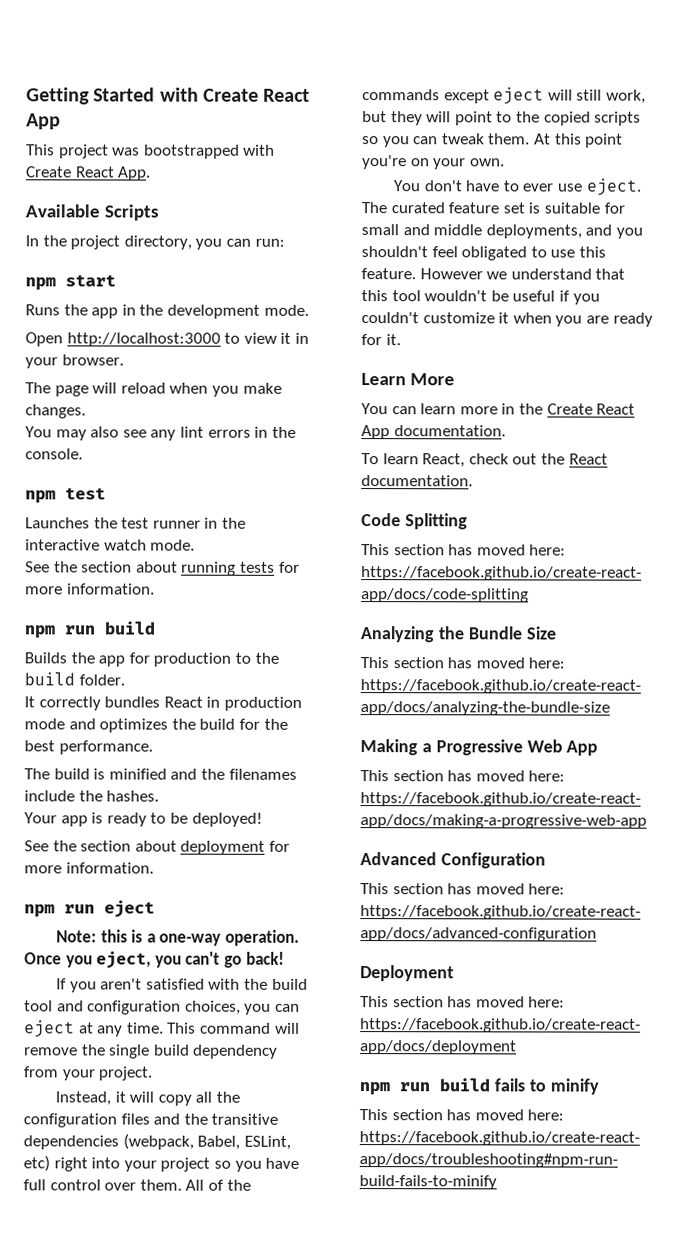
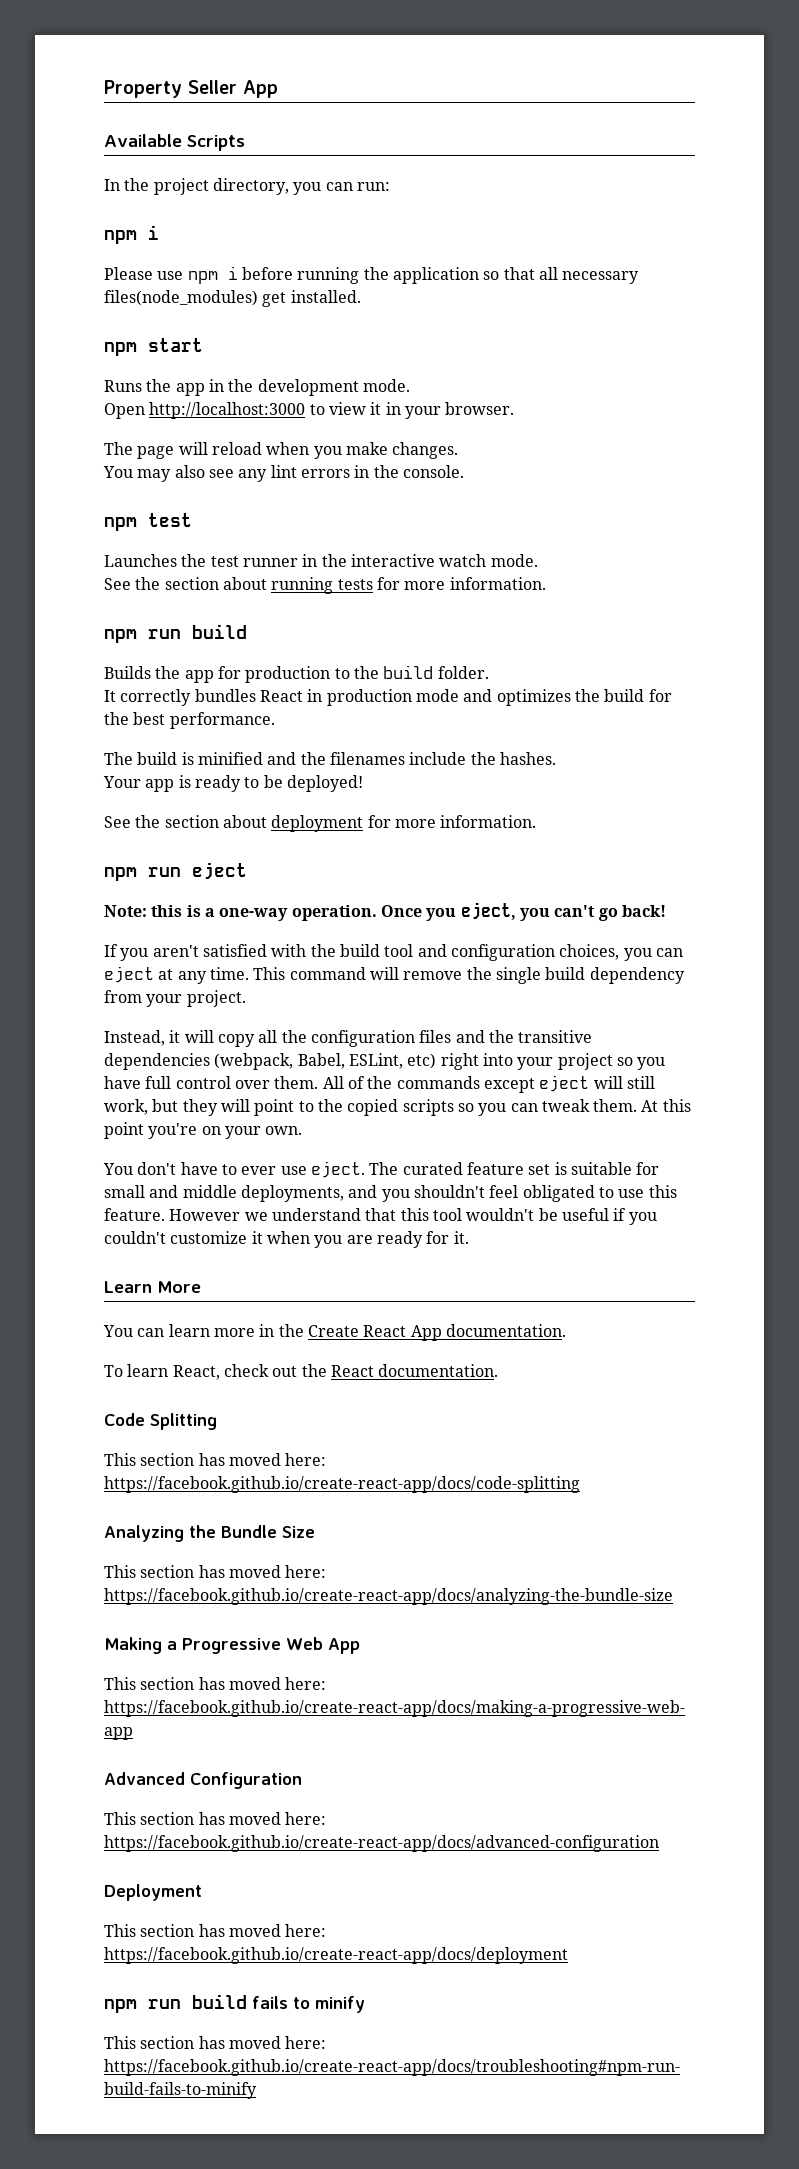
[26,87,311,105] [26,113,61,130] [26,144,276,159] [26,166,152,181] Getting Started with Create React App // This project was bootstrapped with Create React App. -> [104,80,278,98] Property Seller App
(285, 242) none -> [104,225,159,244] [104,266,640,284] [104,290,361,307] // npm i // Please use npm i before running the application so that all necessary files(node_modules) get installed.

